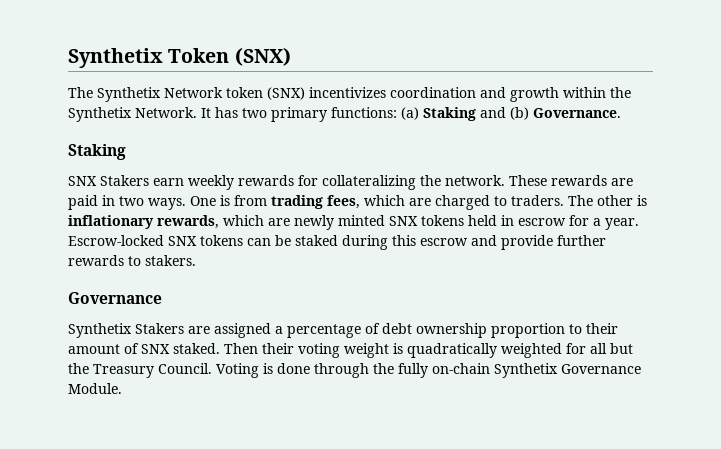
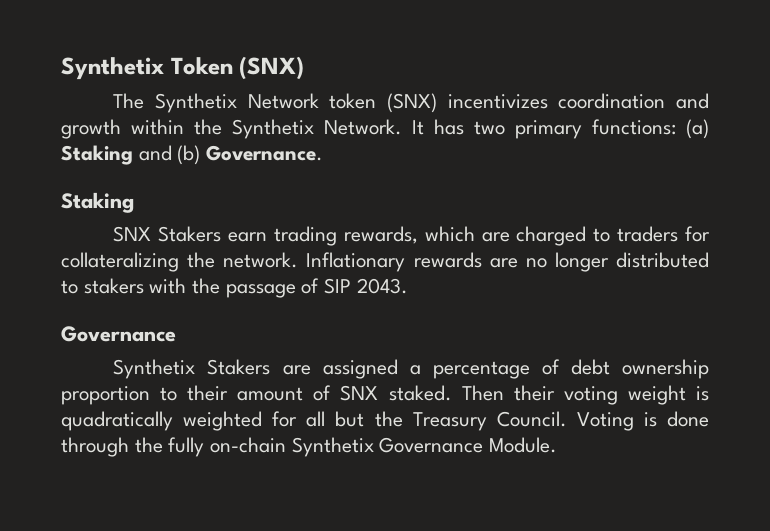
[188,175,294,190] weekly rewards -> [273,226,679,246] trading rewards, which are charged to traders
[509,175,547,186] These -> [306,252,406,272] Inflationary
[68,195,647,210] [68,215,639,230] [68,235,606,250] [68,255,196,266] paid in two ways. One is from trading fees, which are charged to traders. The other is inflationary rewards, which are newly minted SNX tokens held in escrow for a year. Escrow-locked SNX tokens can be staked during this escrow and provide further rewards to stakers. -> [525,252,709,272] [61,278,408,298] no longer distributed to stakers with the passage of SIP 2043.

